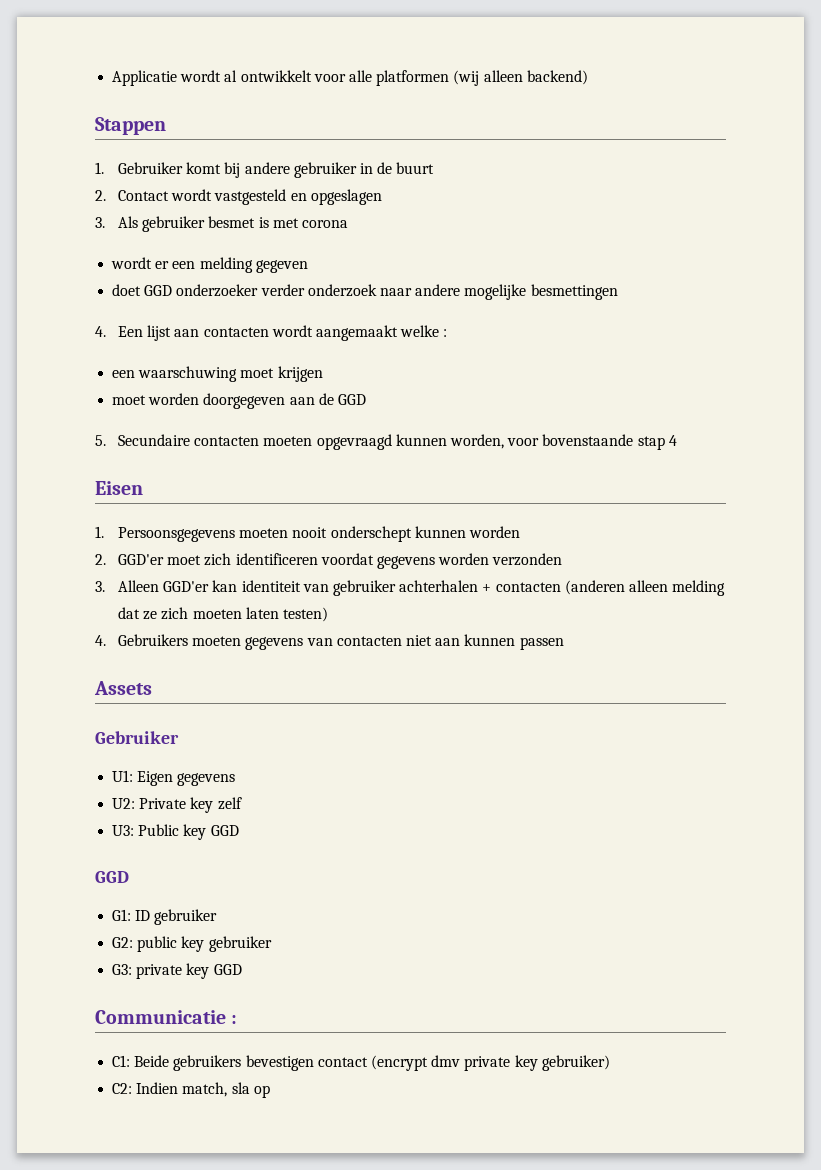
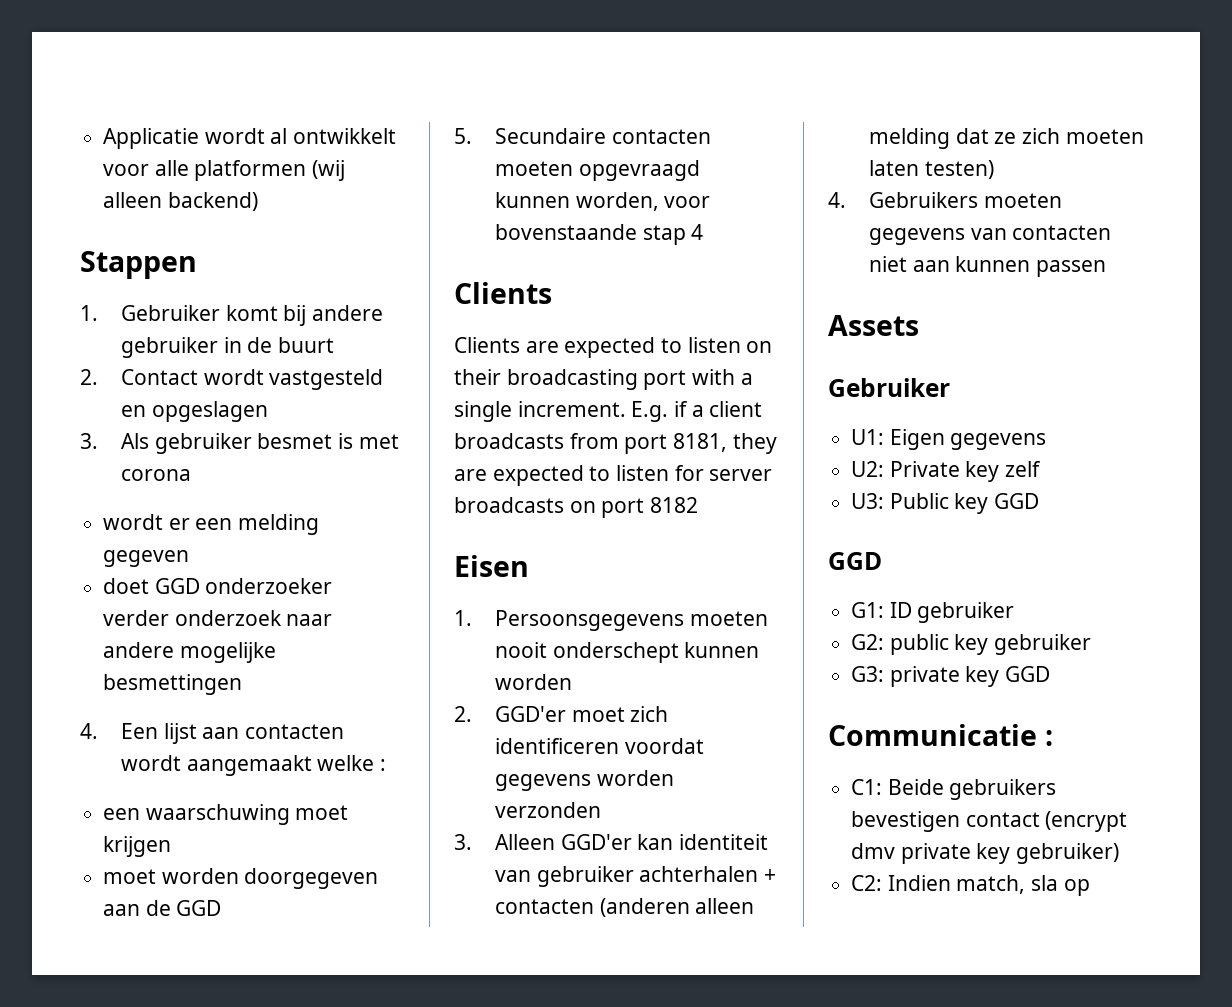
(677, 440) none -> [454,282,552,304] [454,337,773,358] [454,369,753,390] [454,401,763,422] [454,433,777,454] [454,465,773,486] [454,497,699,518] // Clients // Clients are expected to listen on their broadcasting port with a single increment. E.g. if a client broadcasts from port 8181, they are expected to listen for server broadcasts on port 8182

